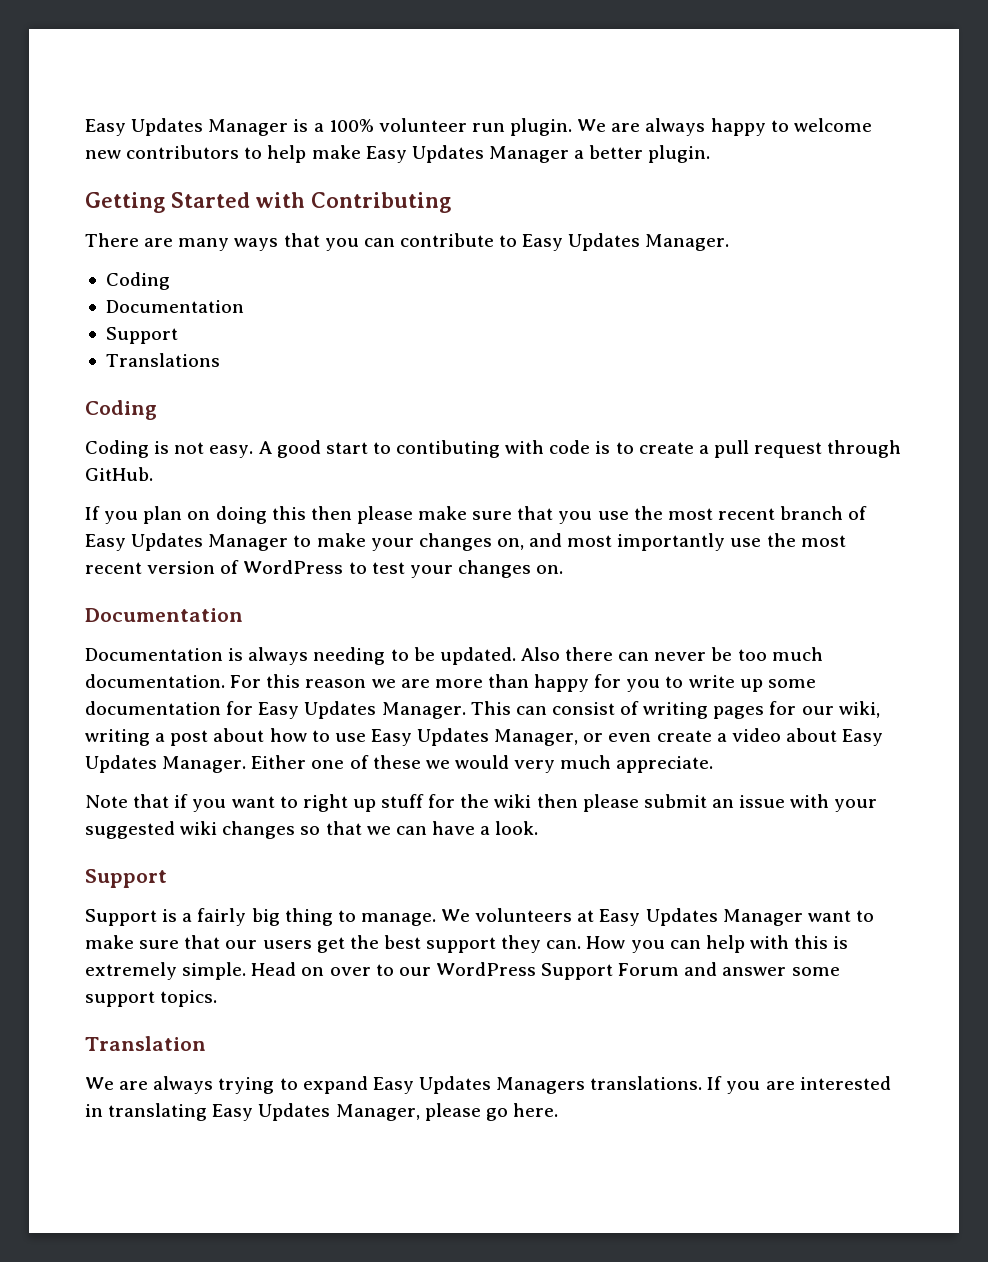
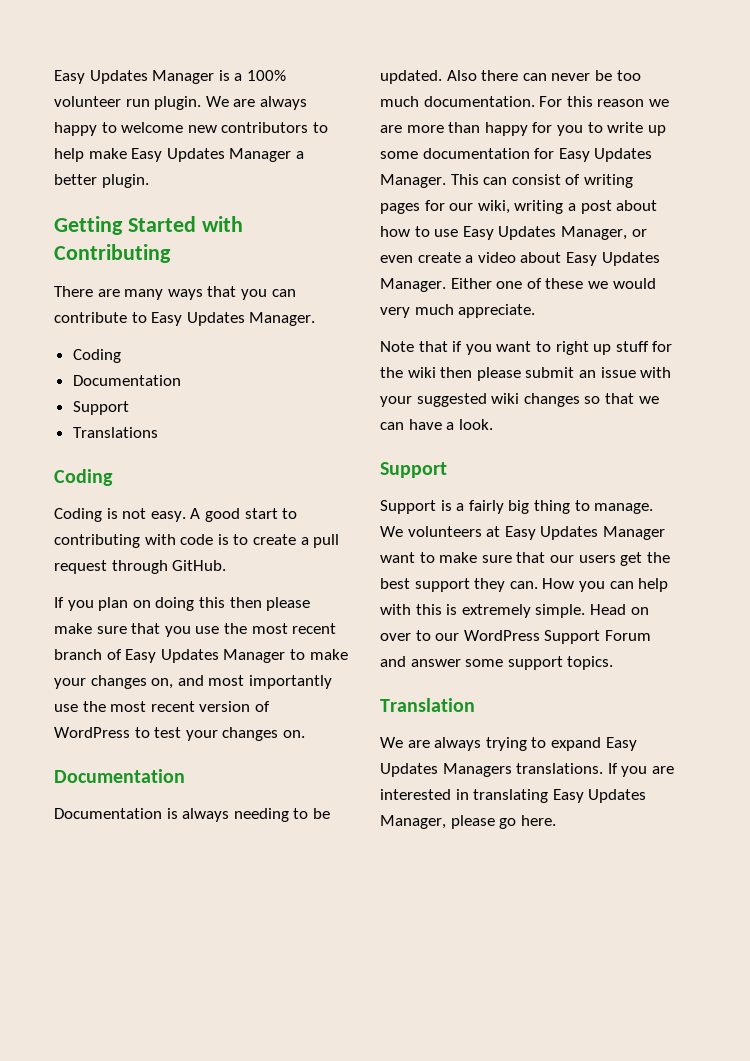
[396,440,501,458] contibuting -> [54,534,140,548] contributing

